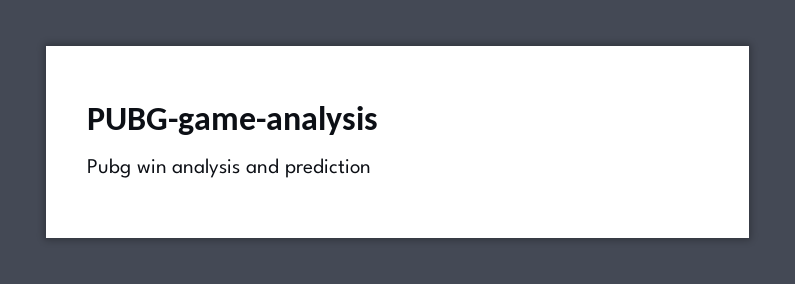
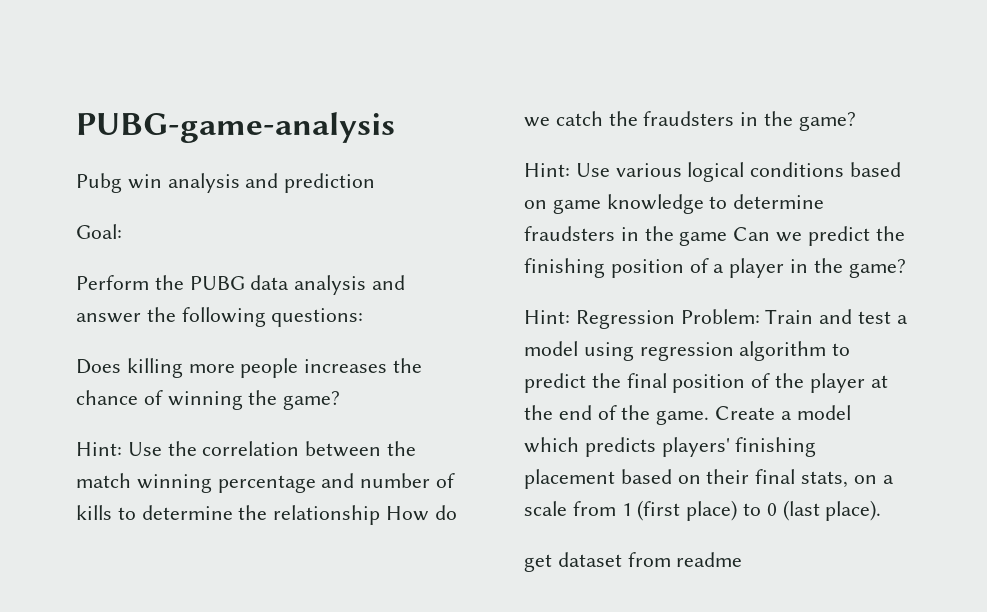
(371, 168) none -> [76,224,122,239] [76,275,406,295] [76,307,364,327] [76,358,423,378] [76,390,341,410] [76,441,417,457] [76,473,456,493] [76,505,457,525] [524,111,856,131] [524,162,902,182] [524,194,825,214] [524,226,905,246] [524,258,906,278] [524,309,908,329] [524,341,851,361] [524,373,888,393] [524,405,851,425] [524,437,817,457] [524,469,894,489] [524,500,882,521] [524,552,743,572] // Goal: // Perform the PUBG data analysis and answer the following questions: // Does killing more people increases the chance of winning the game? // Hint: Use the correlation between the match winning percentage and number of kills to determine the relationship How do we catch the fraudsters in the game? // Hint: Use various logical conditions based on game knowledge to determine fraudsters in the game Can we predict the finishing position of a player in the game? // Hint: Regression Problem: Train and test a model using regression algorithm to predict the final position of the player at the end of the game. Create a model which predicts players' finishing placement based on their final stats, on a scale from 1 (first place) to 0 (last place). // get dataset from readme

